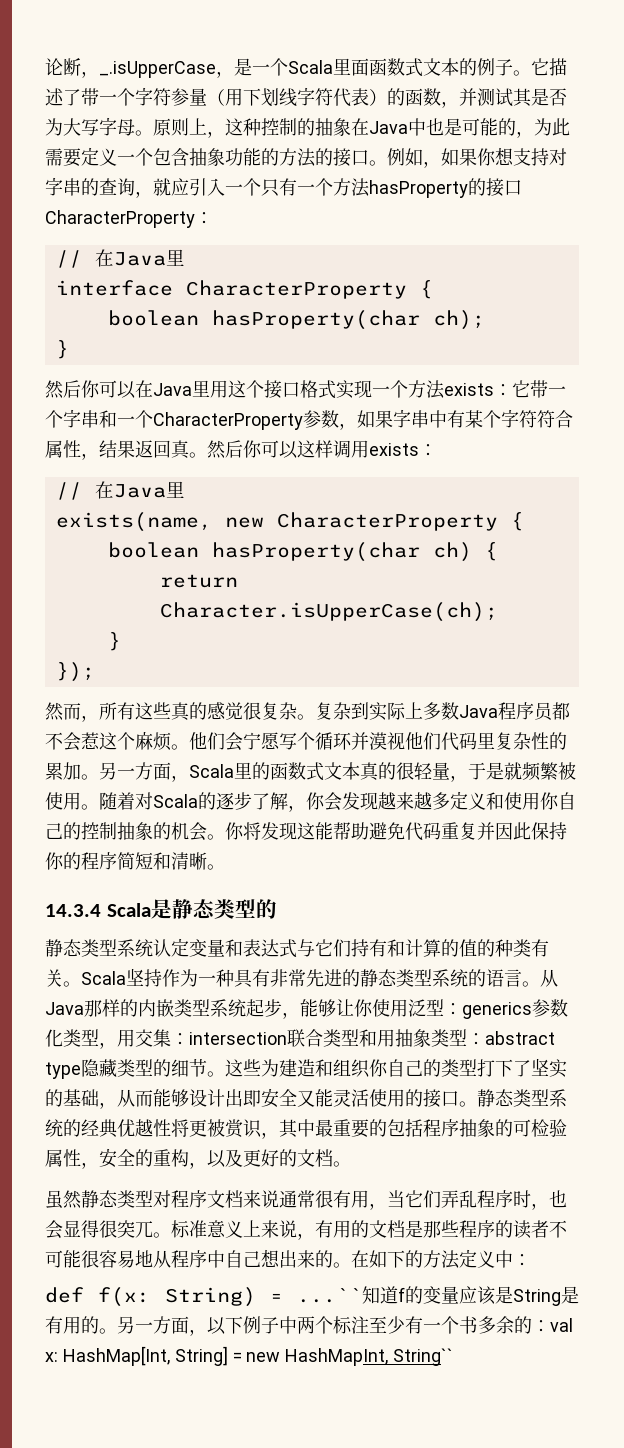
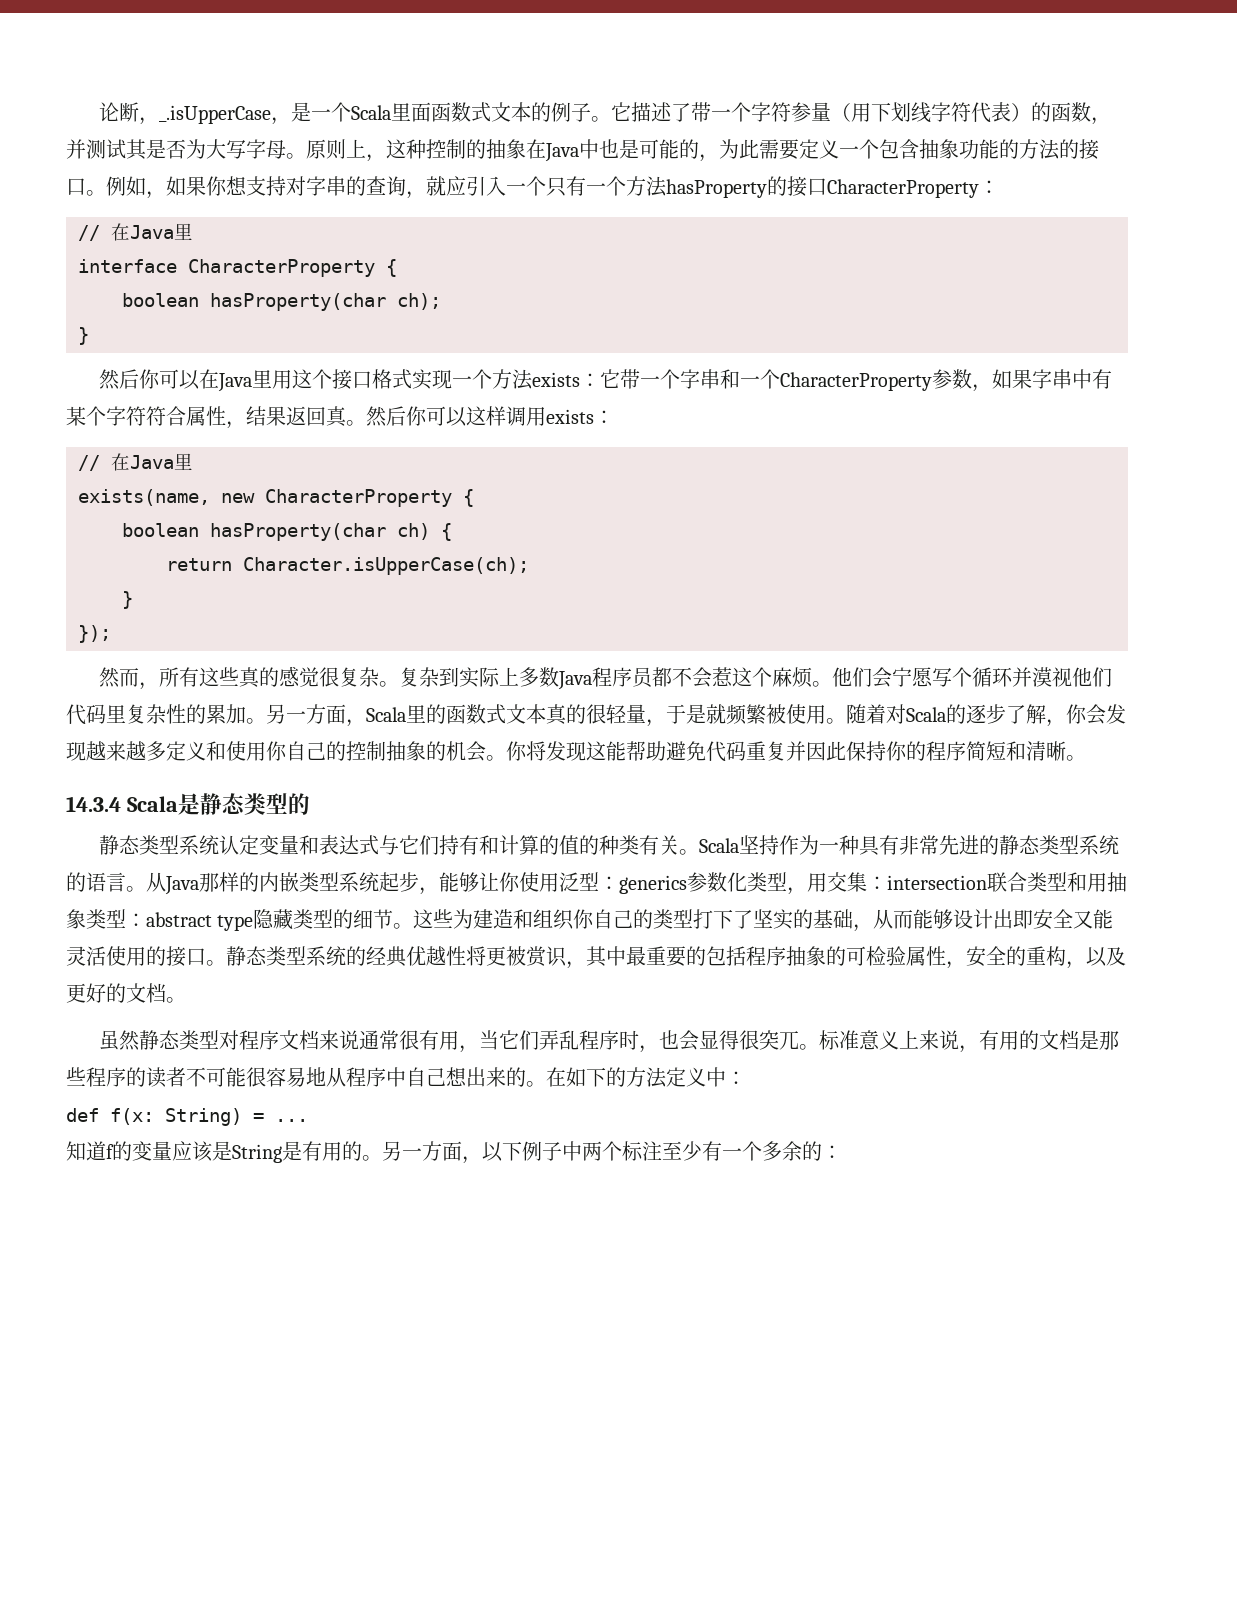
[297,1288,362,1303] ...`` -> [275,1119,308,1122] ... //
[459,1316,478,1334] 书 -> (762, 1151) none
[550,1318,573,1332] [45,1346,454,1366] val x: HashMap[Int, String] = new HashMapInt, String`` -> (842, 1152) none

